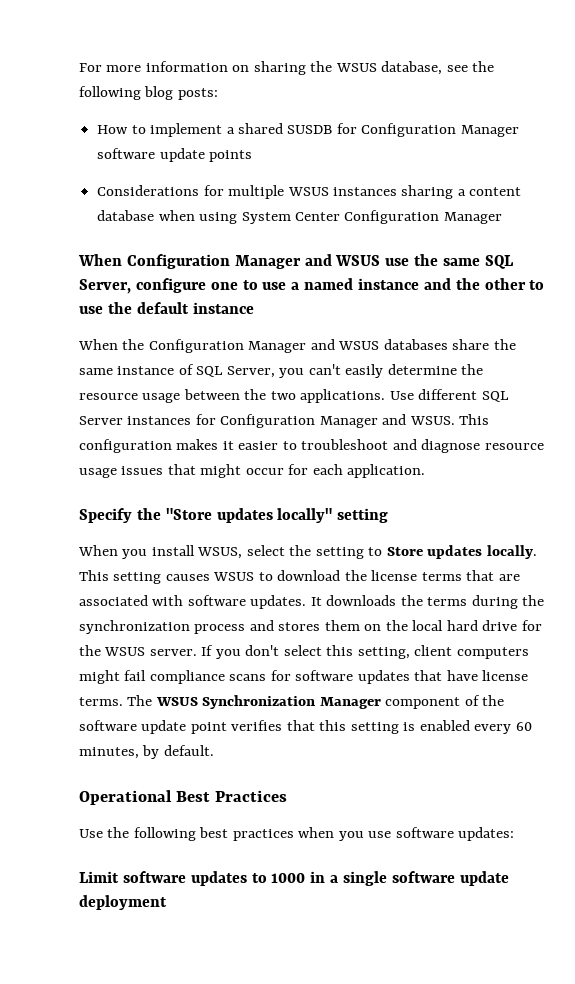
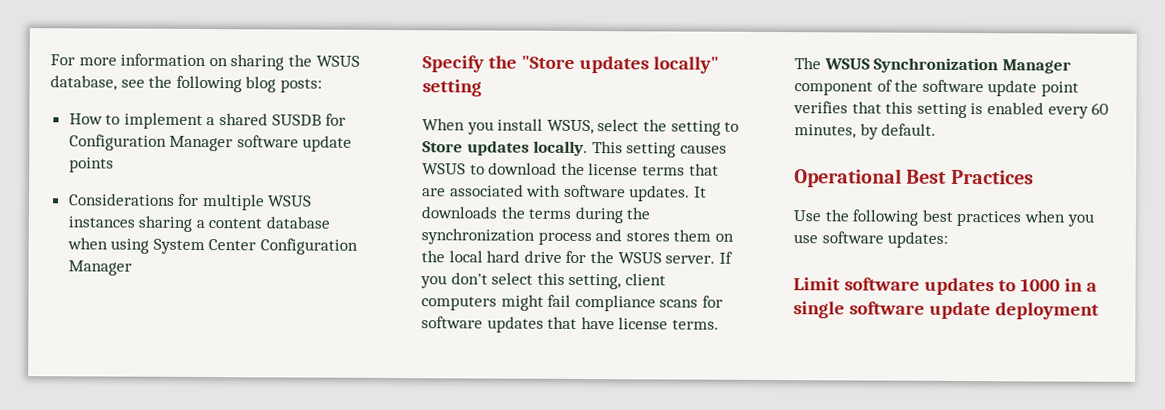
[78,254,513,269] [79,278,545,294] [79,302,254,314] [78,339,516,353] [79,364,484,378] [79,389,509,403] [79,414,490,428] [79,439,544,453] [79,464,426,478] // When Configuration Manager and WSUS use the same SQL Server, configure one to use a named instance and the other to use the default instance // When the Configuration Manager and WSUS databases share the same instance of SQL Server, you can't easily determine the resource usage between the two applications. Use different SQL Server instances for Configuration Manager and WSUS. This configuration makes it easier to troubleshoot and diagnose resource usage issues that might occur for each application. -> (132, 268) none

